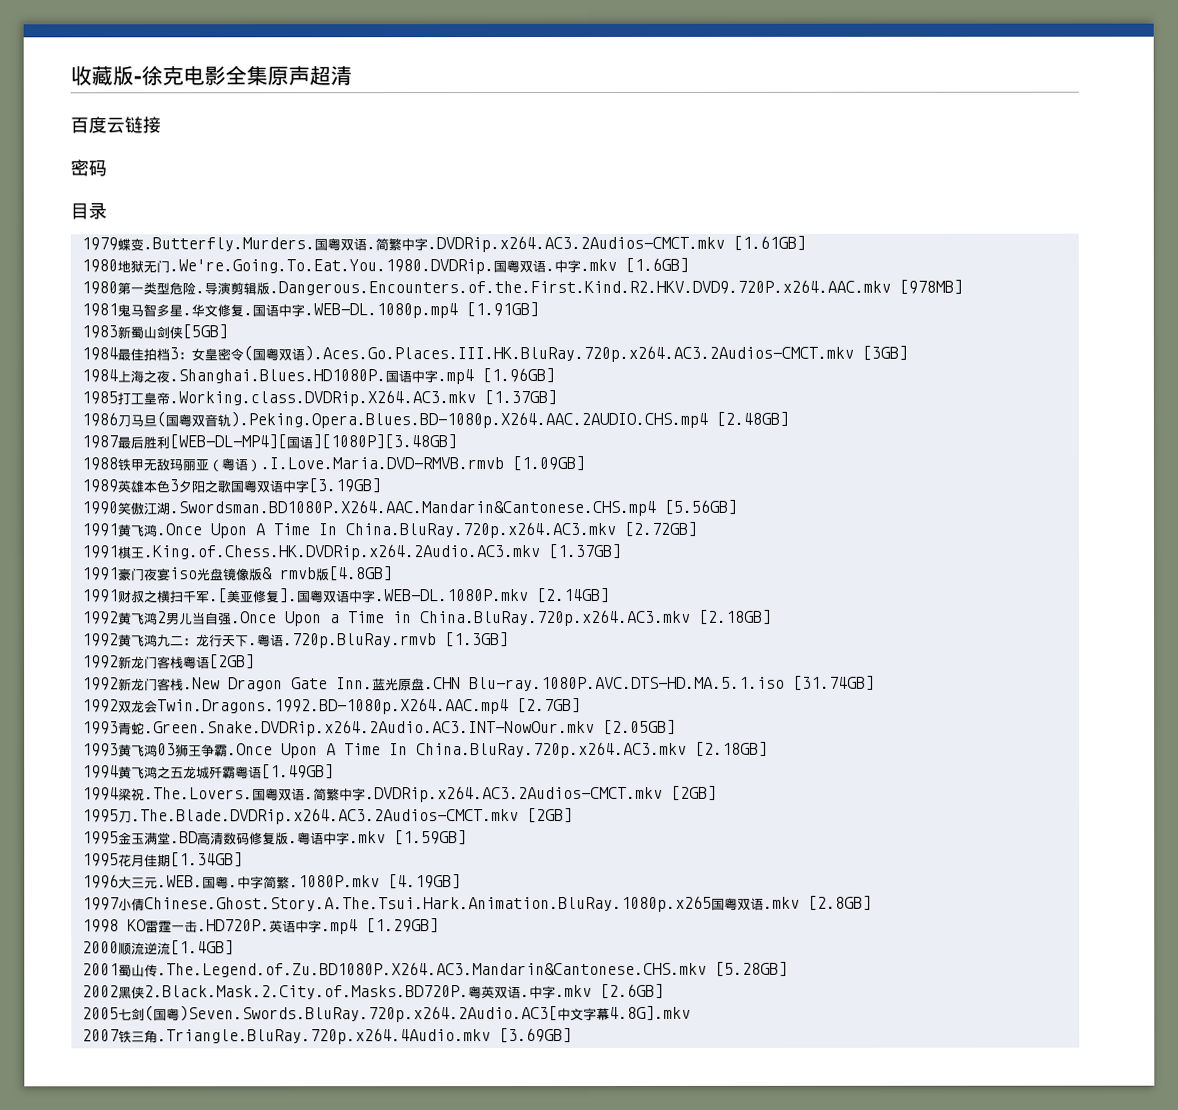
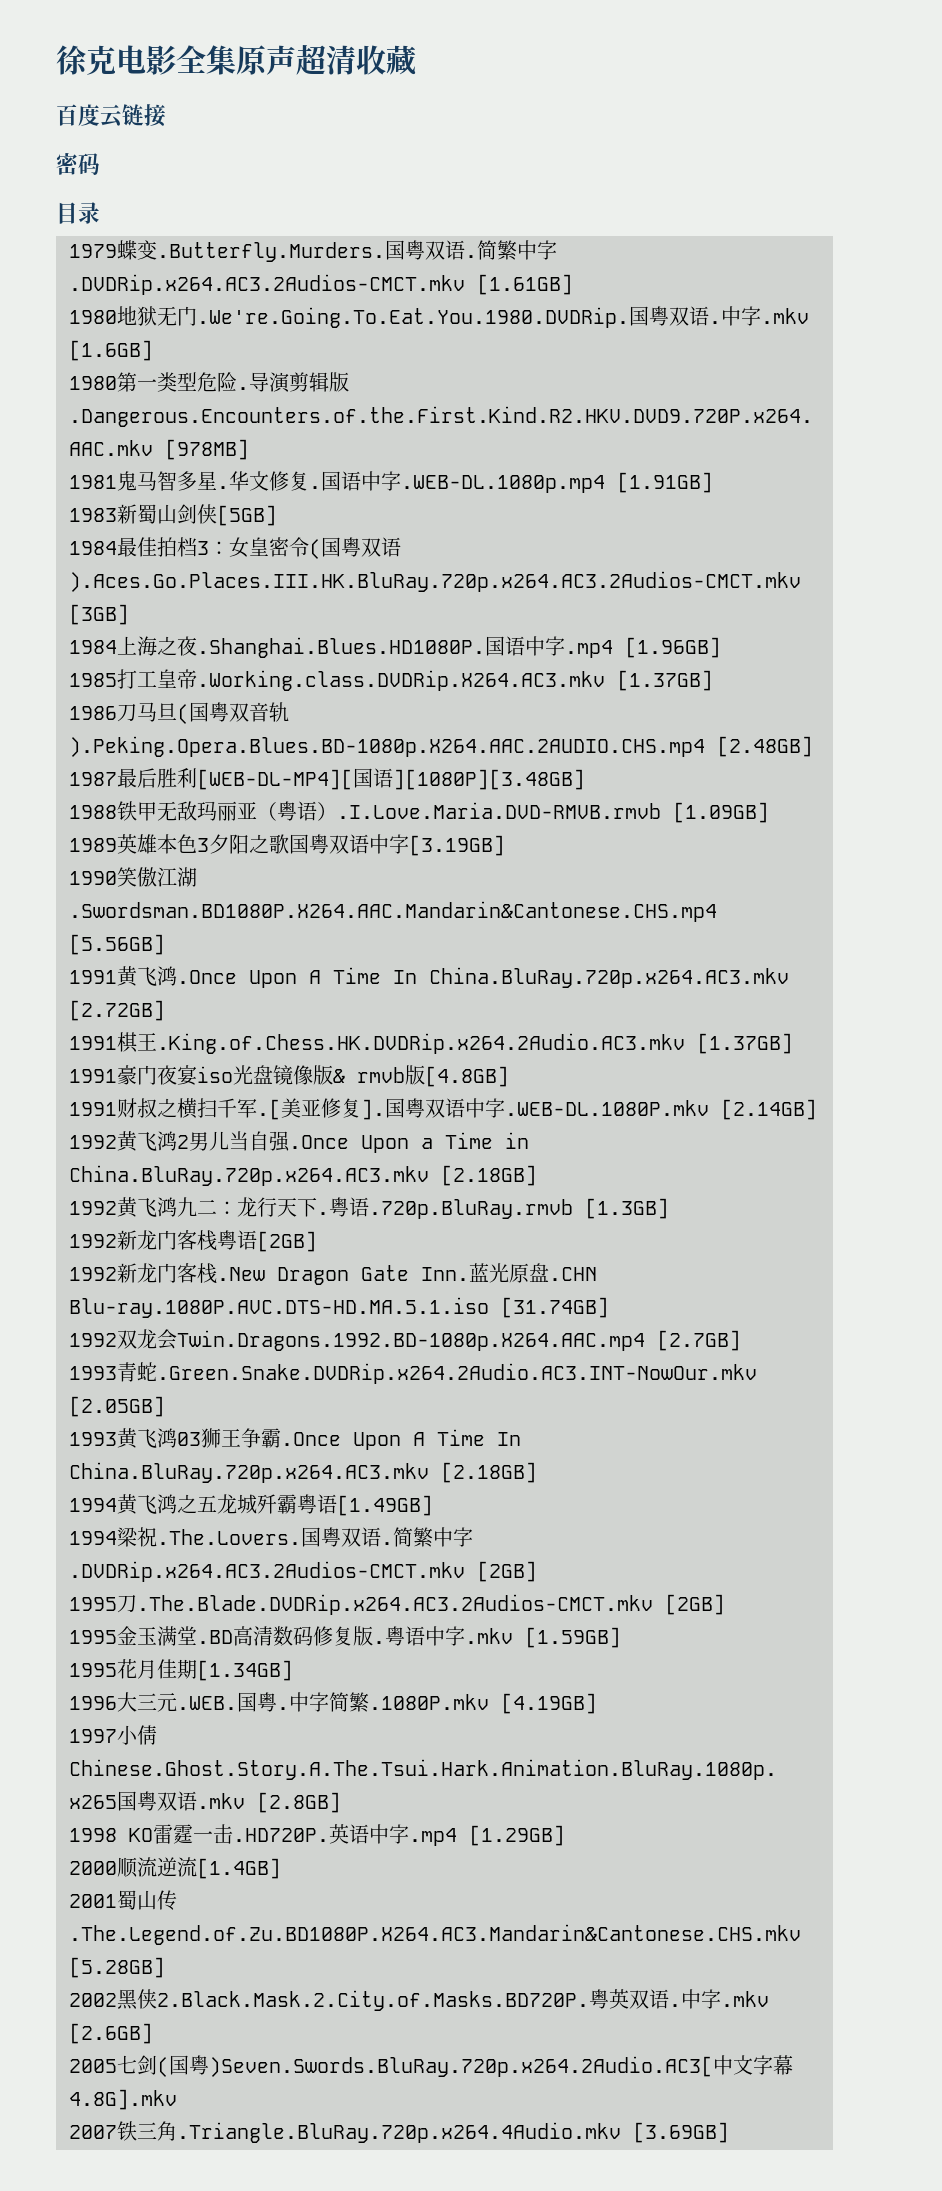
[70,66,142,87] 收藏版- -> (56, 60) none
(352, 76) none -> [356,45,416,75] 收藏

